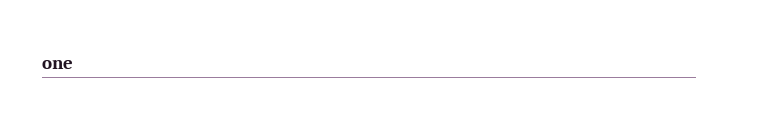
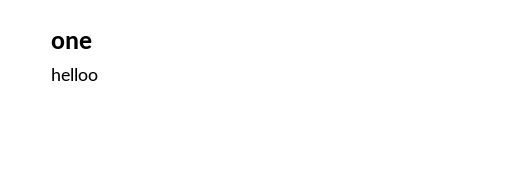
(73, 64) none -> [51,68,98,81] // helloo

